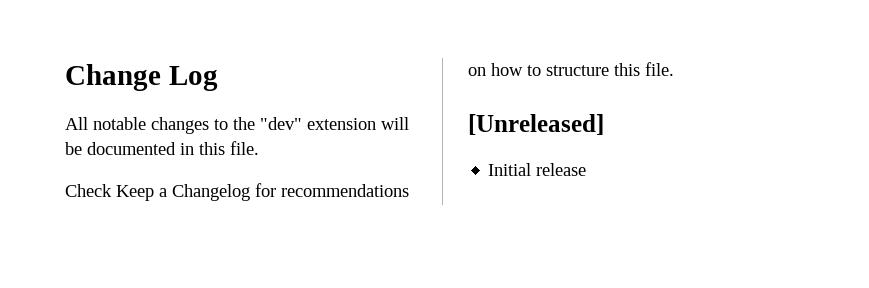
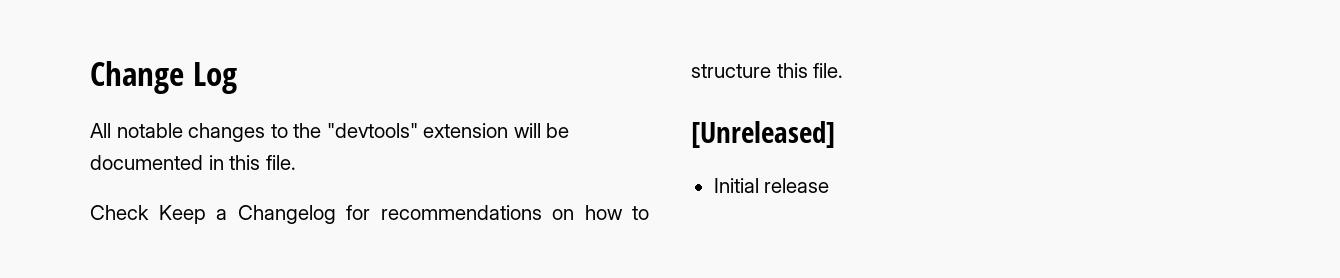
[260,117,302,130] "dev" -> [326,123,418,138] "devtools"

